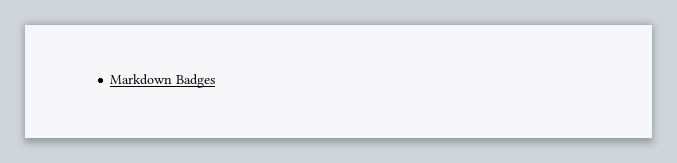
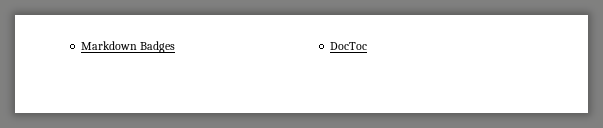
(216, 81) none -> [330,42,368,50] // DocToc

